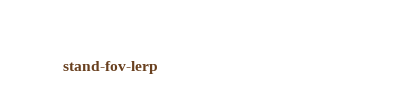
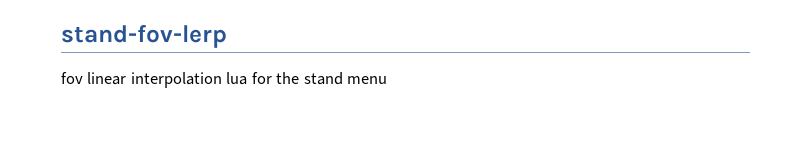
(158, 67) none -> [61,72,388,88] // fov linear interpolation lua for the stand menu

